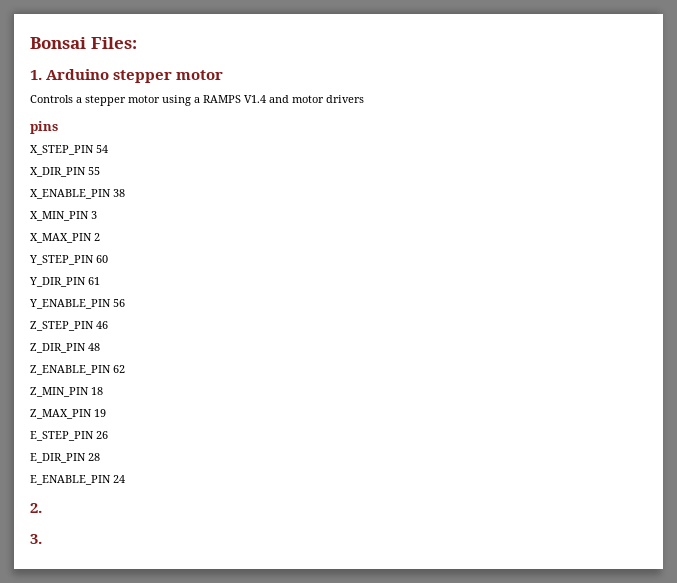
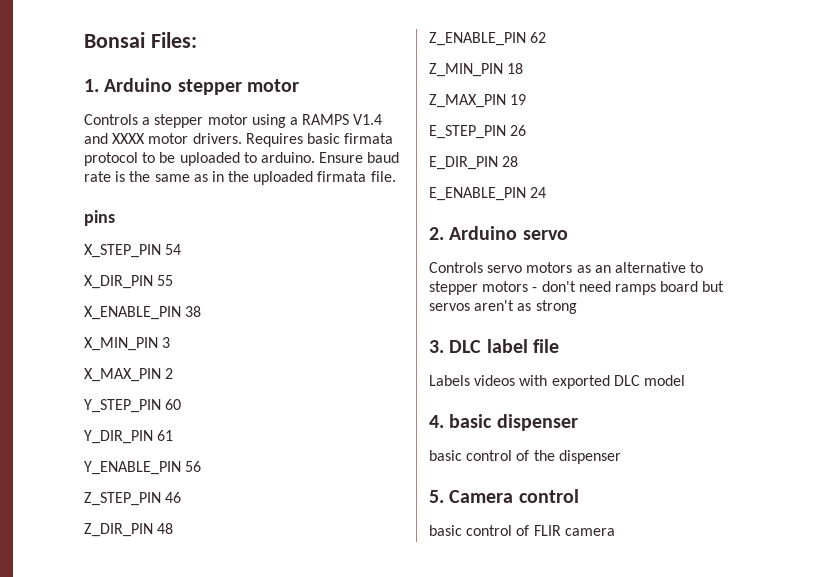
[292,95,364,103] motor drivers -> [112,133,394,147] [84,152,400,166] [84,171,396,185] XXXX motor drivers. Requires basic firmata protocol to be uploaded to arduino. Ensure baud rate is the same as in the uploaded firmata file.
[30,534,42,544] // 3. -> [449,226,568,240] [429,262,704,273] [429,281,725,295] [429,300,577,314] [429,339,559,353] [429,375,685,389] [429,414,578,431] [429,450,621,464] [429,489,579,503] [429,525,615,536] Arduino servo // Controls servo motors as an alternative to stepper motors - don't need ramps board but servos aren't as strong // 3. DLC label file // Labels videos with exported DLC model // 4. basic dispenser // basic control of the dispenser // 5. Camera control // basic control of FLIR camera

